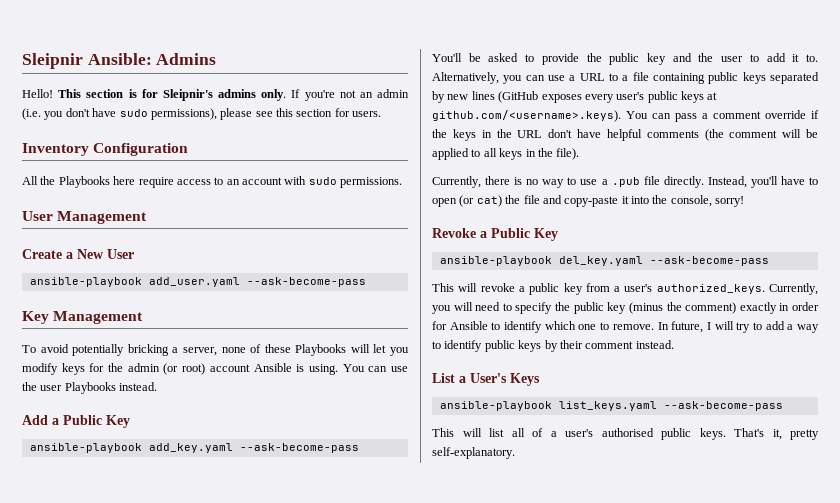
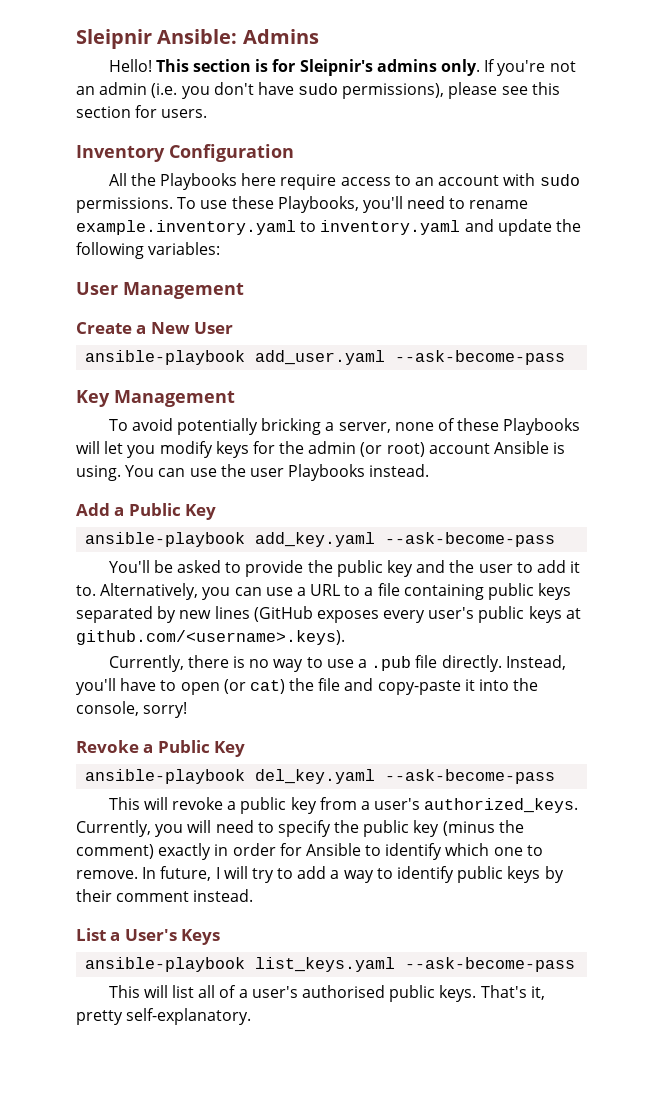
(403, 182) none -> [177,196,529,213] [76,219,581,236] [76,242,221,259] To use these Playbooks, you'll need to rename example.inventory.yaml to inventory.yaml and update the following variables:
[626,110,819,122] [432,129,818,141] [432,148,580,160] You can pass a comment override if the keys in the URL don't have helpful comments (the comment will be applied to all keys in the file). -> (345, 637) none

